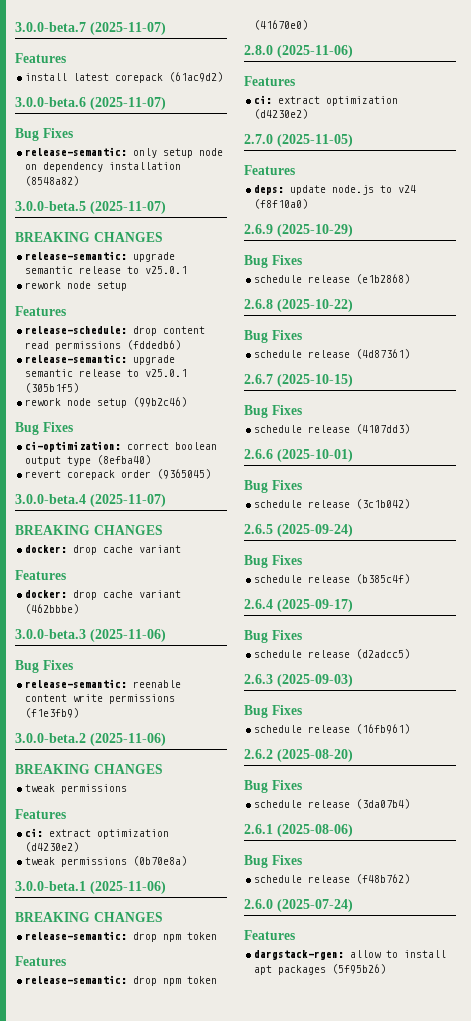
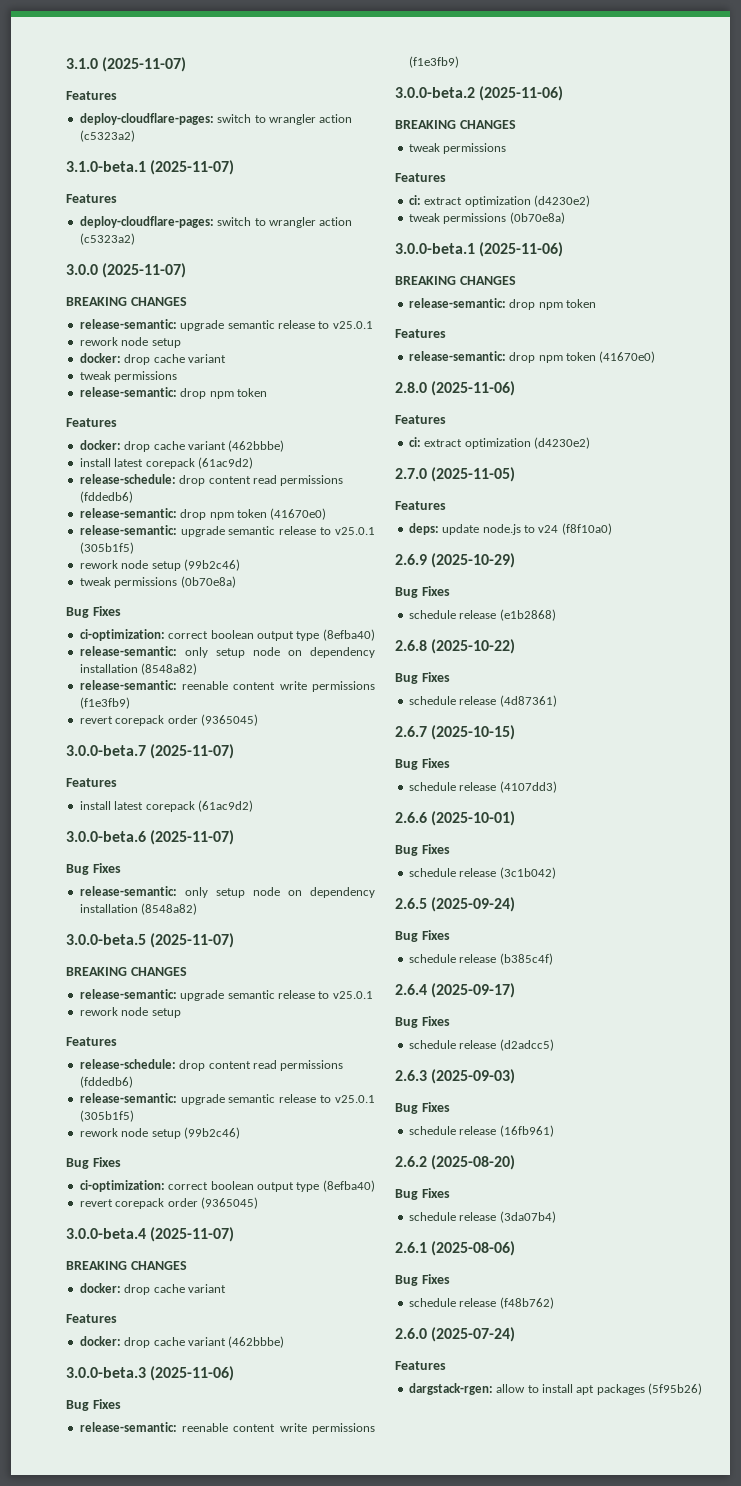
(15, 27) none -> [66,57,187,72] [66,91,117,100] [79,113,353,125] [79,130,135,142] [66,160,235,175] [66,194,117,203] [79,216,353,228] [79,233,135,245] [66,263,187,278] [66,297,187,306] [79,319,373,331] [79,337,181,348] [79,353,226,365] [79,371,178,382] [79,387,267,399] [66,418,117,427] [79,440,285,452] [79,457,253,469] [79,474,344,486] [79,491,133,503] [79,508,327,520] [79,525,375,537] [79,542,134,554] [79,559,240,571] [79,576,236,588] [66,606,121,618] [79,629,375,641] [79,646,376,658] [79,663,198,675] [79,680,375,692] [79,697,130,709] [79,714,258,726] 3.1.0 (2025-11-07) // Features // deploy-cloudflare-pages: switch to wrangler action (c5323a2) // 3.1.0-beta.1 (2025-11-07) // Features // deploy-cloudflare-pages: switch to wrangler action (c5323a2) // 3.0.0 (2025-11-07) // BREAKING CHANGES // release-semantic: upgrade semantic release to v25.0.1 // rework node setup // docker: drop cache variant // tweak permissions // release-semantic: drop npm token // Features // docker: drop cache variant (462bbbe) // install latest corepack (61ac9d2) // release-schedule: drop content read permissions (fddedb6) // release-semantic: drop npm token (41670e0) // release-semantic: upgrade semantic release to v25.0.1 (305b1f5) // rework node setup (99b2c46) // tweak permissions (0b70e8a) // Bug Fixes // ci-optimization: correct boolean output type (8efba40) // release-semantic: only setup node on dependency installation (8548a82) // release-semantic: reenable content write permissions (f1e3fb9) // revert corepack order (9365045) //

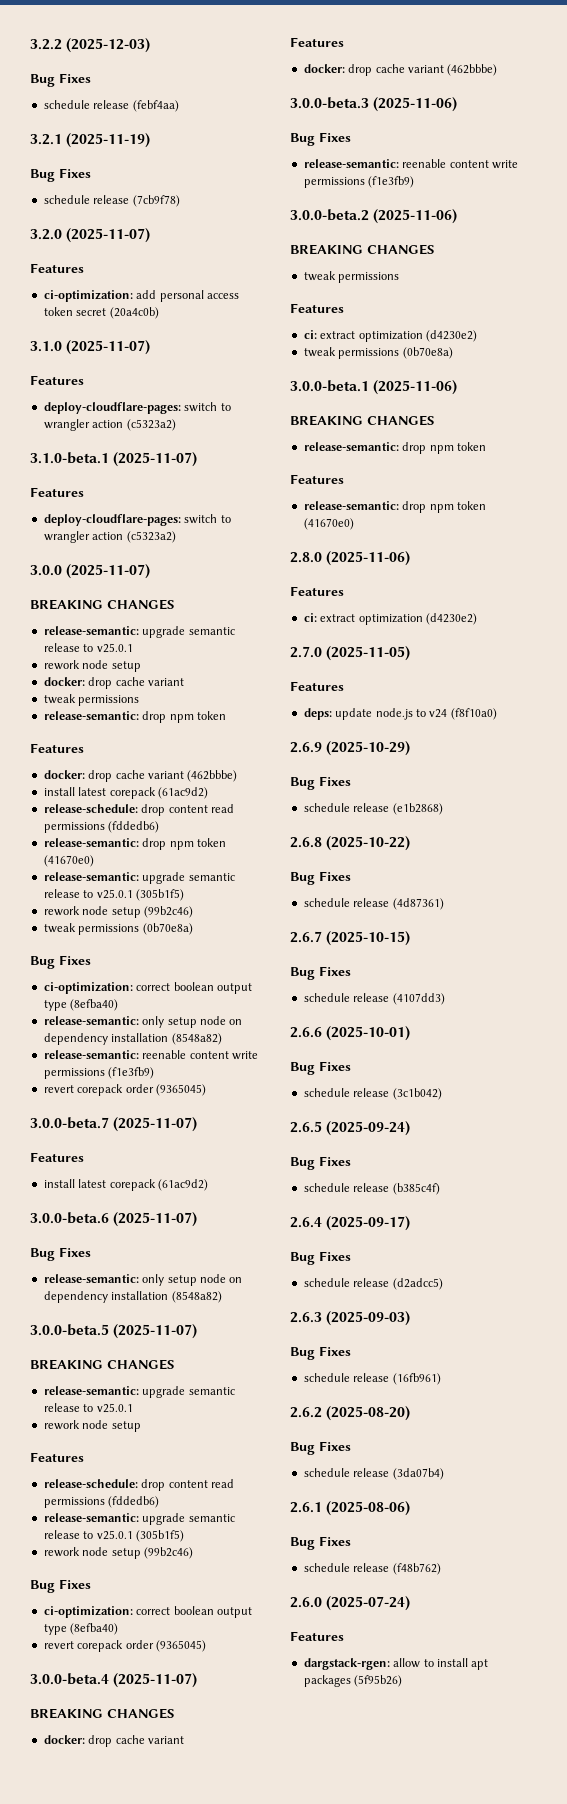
(66, 63) none -> [30,38,151,53] [30,73,91,87] [43,100,179,112] [30,133,151,148] [30,168,91,182] [43,195,180,207] [30,228,151,243] [30,263,84,273] [43,290,239,302] [43,307,159,319] 3.2.2 (2025-12-03) // Bug Fixes // schedule release (febf4aa) // 3.2.1 (2025-11-19) // Bug Fixes // schedule release (7cb9f78) // 3.2.0 (2025-11-07) // Features // ci-optimization: add personal access token secret (20a4c0b) //

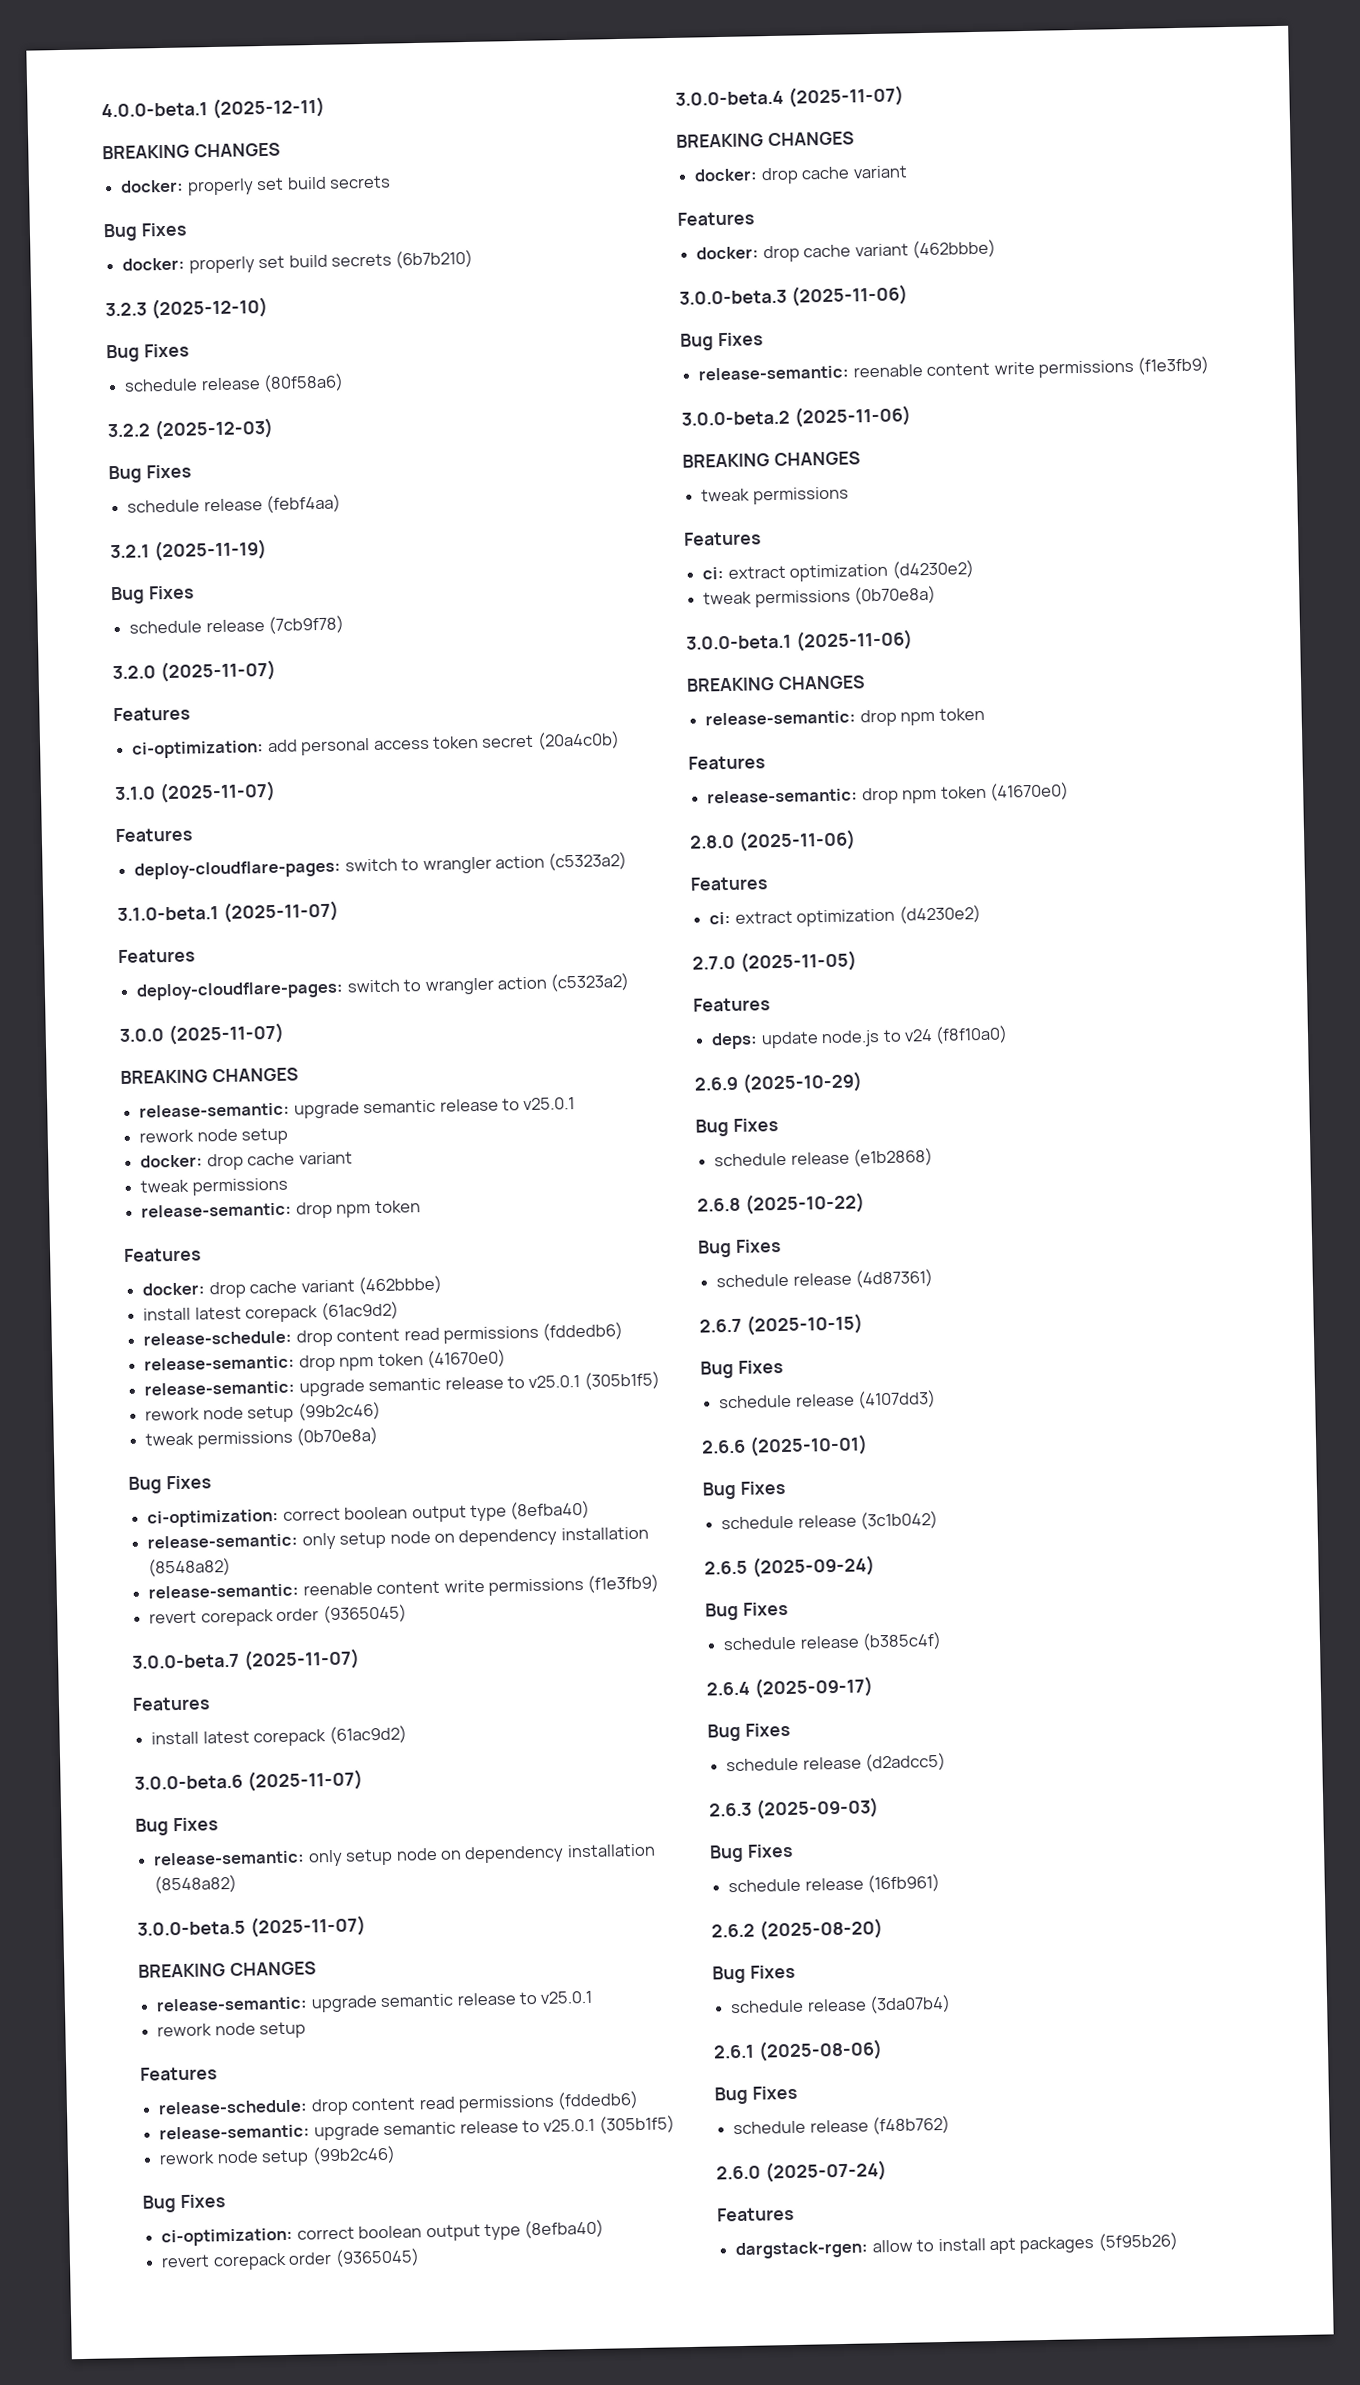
(30, 44) none -> [101,96,325,120] [102,142,281,160] [120,175,391,196] [103,222,187,242] [122,249,474,274] [105,296,268,320] [106,343,189,363] [124,373,345,393] 4.0.0-beta.1 (2025-12-11) // BREAKING CHANGES // docker: properly set build secrets // Bug Fixes // docker: properly set build secrets (6b7b210) // 3.2.3 (2025-12-10) // Bug Fixes // schedule release (80f58a6) //

